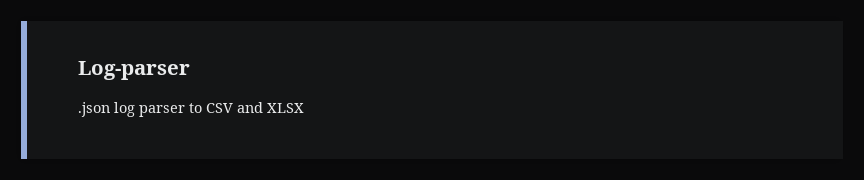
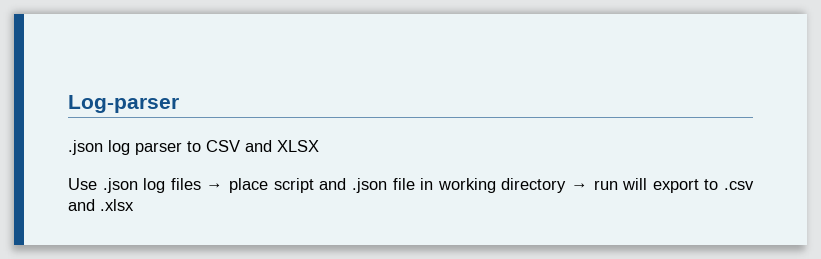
(304, 108) none -> [68,178,754,193] [68,199,134,211] // Use .json log files → place script and .json file in working directory → run will export to .csv and .xlsx

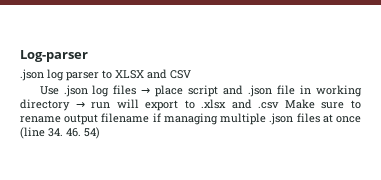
(201, 146) none -> [115,69,167,79] XLSX and
[245,140,319,152] and XLSX -> (191, 74) none
[723,181,754,190] [68,199,134,211] .csv and .xlsx -> [201,99,361,109] [20,113,362,125] [20,127,100,139] .xlsx and .csv Make sure to rename output filename if managing multiple .json files at once (line 34. 46. 54)

